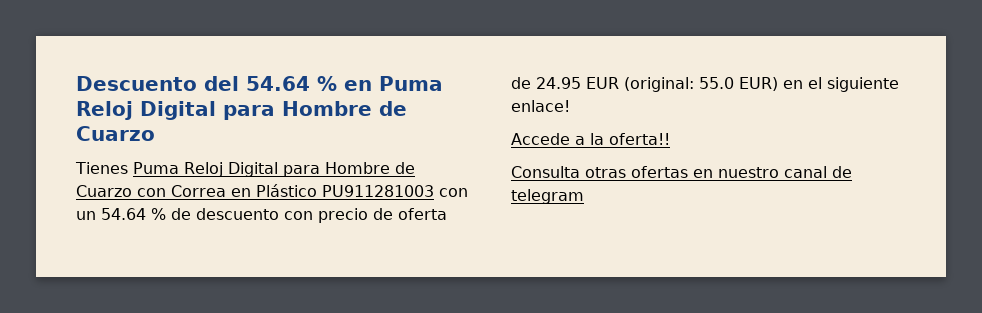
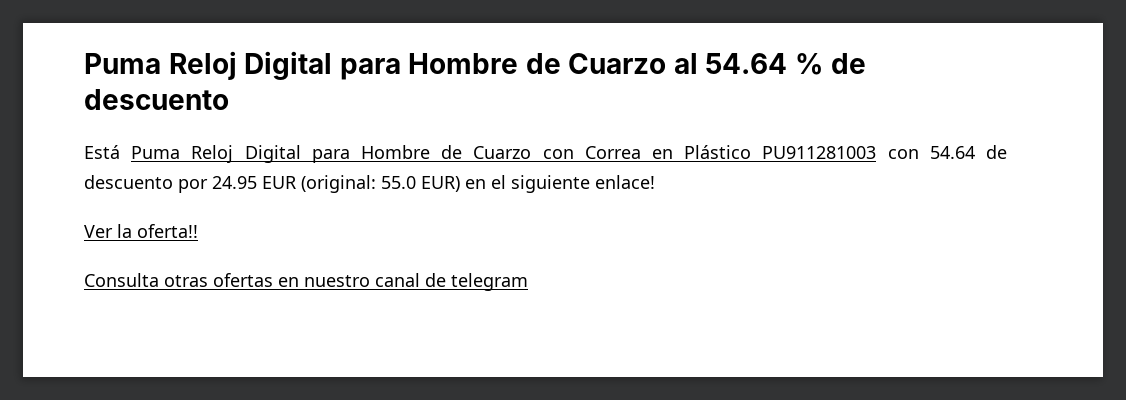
[76,76,443,91] [76,101,407,120] [76,126,155,141] [75,162,128,174] Descuento del 54.64 % en Puma Reloj Digital para Hombre de Cuarzo // Tienes -> [84,51,866,80] [84,89,229,110] [84,145,120,159] Puma Reloj Digital para Hombre de Cuarzo al 54.64 % de descuento // Está
[76,208,447,223] [511,77,531,89] un 54.64 % de descuento con precio de oferta de -> [929,145,1008,159] [84,175,208,193] 54.64 de descuento por
[511,133,585,145] Accede a -> [84,225,113,238] Ver

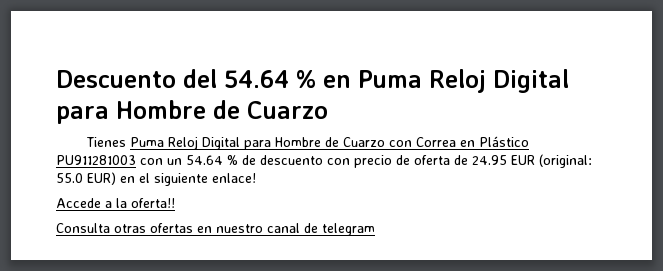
[84,51,866,80] [84,89,229,110] [84,145,120,159] Puma Reloj Digital para Hombre de Cuarzo al 54.64 % de descuento // Está -> [56,69,569,93] [56,100,328,124] [85,137,126,147] Descuento del 54.64 % en Puma Reloj Digital para Hombre de Cuarzo // Tienes
[929,145,1008,159] [84,175,208,193] 54.64 de descuento por -> [167,155,468,168] un 54.64 % de descuento con precio de oferta de
[84,225,113,238] Ver -> [56,198,112,208] Accede a

